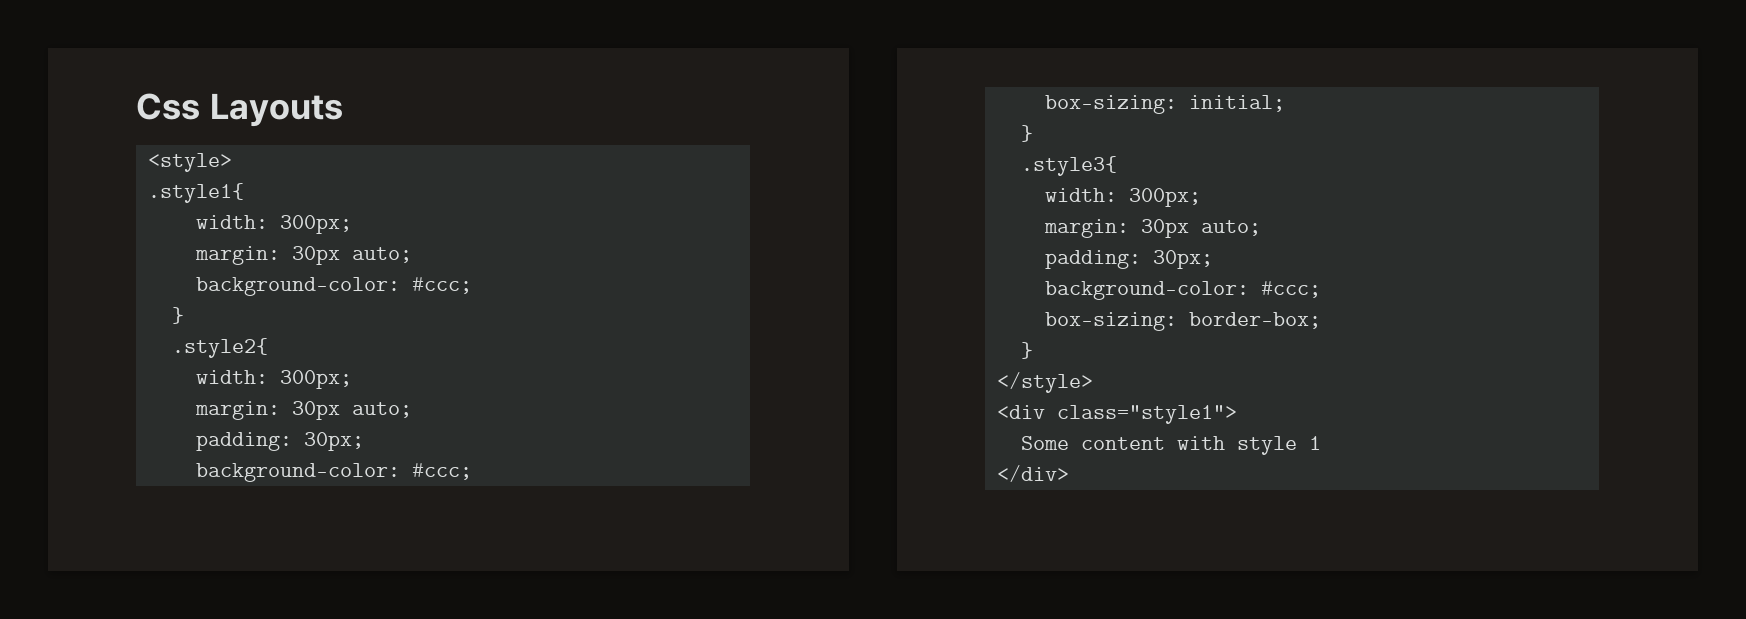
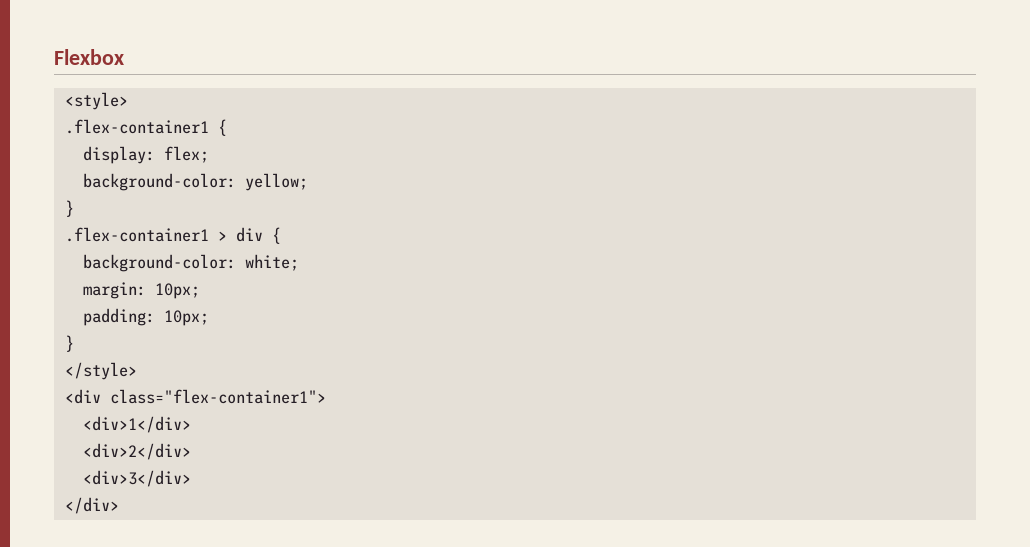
[136,93,343,127] Css Layouts -> [54,49,124,65] Flexbox
[147,183,244,203] [195,215,352,234] [194,246,412,265] [195,277,472,296] [171,307,184,324] [171,338,268,358] [195,370,352,389] [194,401,412,420] [195,432,364,451] [195,463,472,482] [1044,95,1285,114] [1020,125,1033,142] [1020,156,1117,176] [1044,188,1201,207] [1043,219,1261,238] [1044,250,1213,269] [1044,281,1321,300] [1044,312,1321,331] [1020,342,1033,359] [996,372,1093,393] [996,405,1237,424] [1020,436,1321,455] .style1{ // width: 300px; // margin: 30px auto; // background-color: #ccc; // } // .style2{ // width: 300px; // margin: 30px auto; // padding: 30px; // background-color: #ccc; // box-sizing: initial; // } // .style3{ // width: 300px; // margin: 30px auto; // padding: 30px; // background-color: #ccc; // box-sizing: border-box; // } // </style> // <div class="style1"> // Some content with style 1 -> [64,119,227,136] [82,146,209,164] [82,173,308,191] [64,200,74,217] [64,227,281,244] [82,254,299,272] [82,282,200,299] [82,308,209,326] [64,335,74,352] [64,362,137,380] [64,389,326,404] [82,416,191,433] [82,443,191,460] [82,470,191,487] .flex-container1 { // display: flex; // background-color: yellow; // } // .flex-container1 > div { // background-color: white; // margin: 10px; // padding: 10px; // } // </style> // <div class="flex-container1"> // <div>1</div> // <div>2</div> // <div>3</div>

